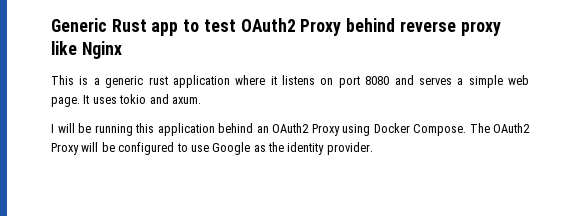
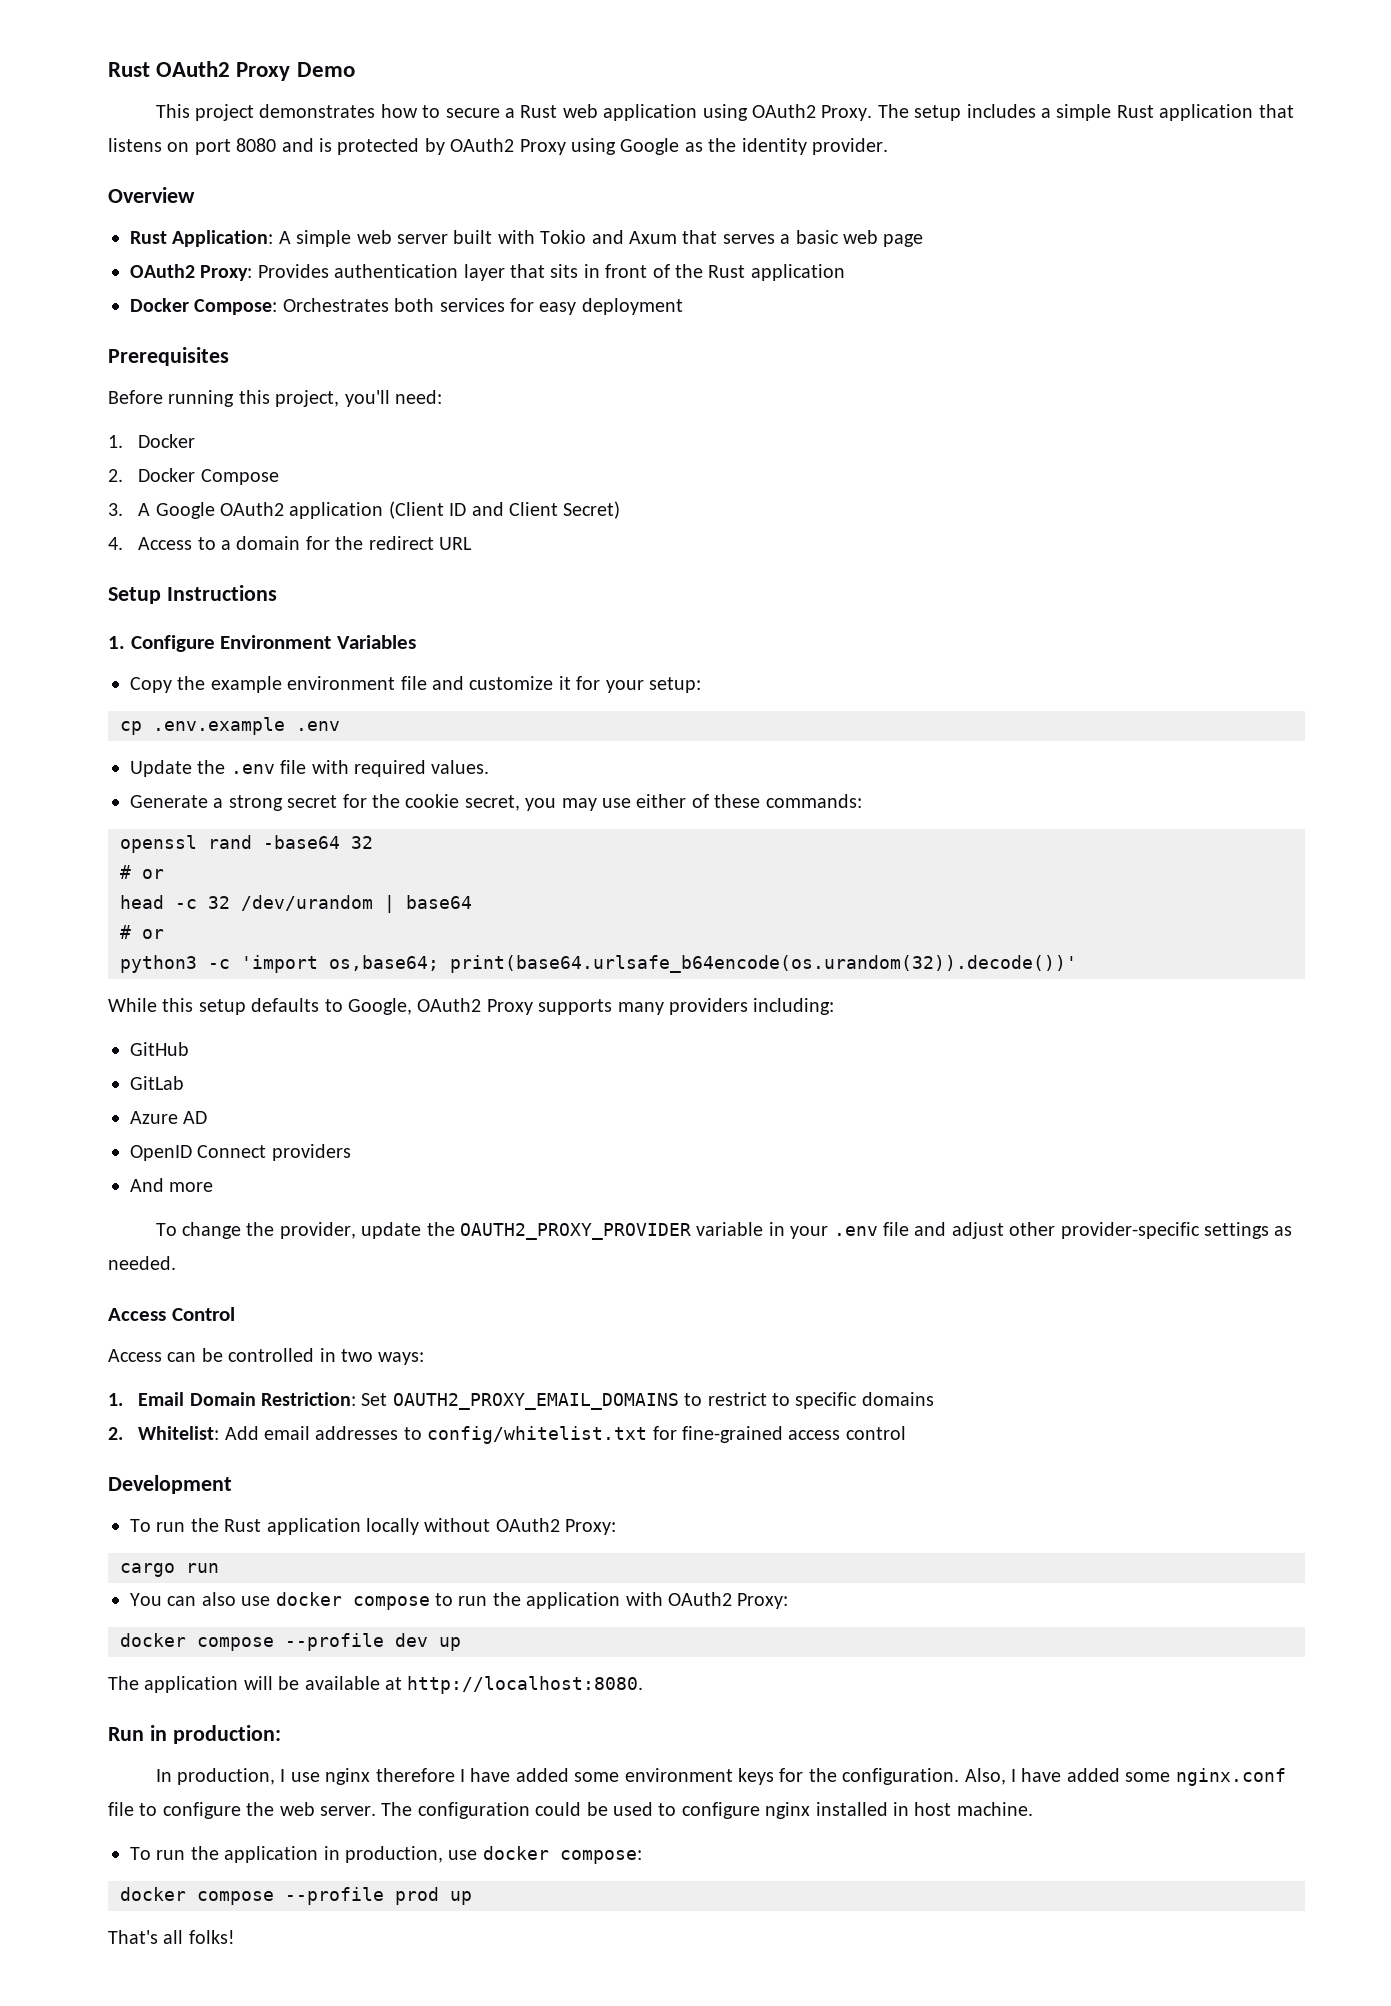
[51,18,501,36] [51,41,122,59] [51,75,277,88] Generic Rust app to test OAuth2 Proxy behind reverse proxy like Nginx // This is a generic rust application where it -> [108,61,355,81] [155,104,1294,121] Rust OAuth2 Proxy Demo // This project demonstrates how to secure a Rust web application using OAuth2 Proxy. The setup includes a simple Rust application that
[418,75,529,88] [51,94,201,107] [51,123,530,136] [51,142,209,155] serves a simple web page. It uses tokio and axum. // I will be running this application behind an OAuth2 Proxy using Docker Compose. The OAuth2 Proxy will be configured to use -> [319,138,616,155] is protected by OAuth2 Proxy using
(373, 148) none -> [108,187,195,203] [130,230,924,247] [130,264,845,281] [130,298,683,315] [108,347,229,366] [108,390,442,407] [108,434,196,448] [108,468,279,485] [108,501,621,519] [108,536,473,550] [108,585,277,604] [108,635,417,652] [130,676,701,693] [120,717,340,735] [130,760,490,777] [130,794,862,811] [120,835,373,853] [120,865,164,879] [120,895,472,913] [120,925,164,939] [120,955,1077,973] [108,998,835,1015] [130,1042,189,1056] [130,1076,184,1090] [130,1111,208,1124] [130,1144,351,1161] [130,1178,214,1192] [155,1222,1293,1240] [108,1256,176,1270] [108,1307,235,1321] [108,1348,425,1365] [108,1392,934,1410] [108,1426,906,1444] [108,1475,232,1494] [130,1518,617,1535] [120,1563,219,1577] [130,1592,789,1610] [120,1633,461,1651] [108,1676,644,1694] [108,1725,281,1744] [155,1768,1286,1786] [108,1802,1033,1819] [130,1846,642,1864] [120,1887,472,1905] [108,1930,235,1944] // Overview // Rust Application: A simple web server built with Tokio and Axum that serves a basic web page // OAuth2 Proxy: Provides authentication layer that sits in front of the Rust application // Docker Compose: Orchestrates both services for easy deployment // Prerequisites // Before running this project, you'll need: // 1. Docker // 2. Docker Compose // 3. A Google OAuth2 application (Client ID and Client Secret) // 4. Access to a domain for the redirect URL // Setup Instructions // 1. Configure Environment Variables // Copy the example environment file and customize it for your setup: // cp .env.example .env // Update the .env file with required values. // Generate a strong secret for the cookie secret, you may use either of these commands: // openssl rand -base64 32 // # or // head -c 32 /dev/urandom | base64 // # or // python3 -c 'import os,base64; print(base64.urlsafe_b64encode(os.urandom(32)).decode())' // While this setup defaults to Google, OAuth2 Proxy supports many providers including: // GitHub // GitLab // Azure AD // OpenID Connect providers // And more // To change the provider, update the OAUTH2_PROXY_PROVIDER variable in your .env file and adjust other provider-specific settings as needed. // Access Control // Access can be controlled in two ways: // 1. Email Domain Restriction: Set OAUTH2_PROXY_EMAIL_DOMAINS to restrict to specific domains // 2. Whitelist: Add email addresses to config/whitelist.txt for fine-grained access control // Development // To run the Rust application locally without OAuth2 Proxy: // cargo run // You can also use docker compose to run the application with OAuth2 Proxy: // docker compose --profile dev up // The application will be available at http://localhost:8080. // Run in production: // In production, I use nginx therefore I have added some environment keys for the configuration. Also, I have added some nginx.conf file to configure the web server. The configuration could be used to configure nginx installed in host machine. // To run the application in production, use docker compose: // docker compose --profile prod up // That's all folks!

